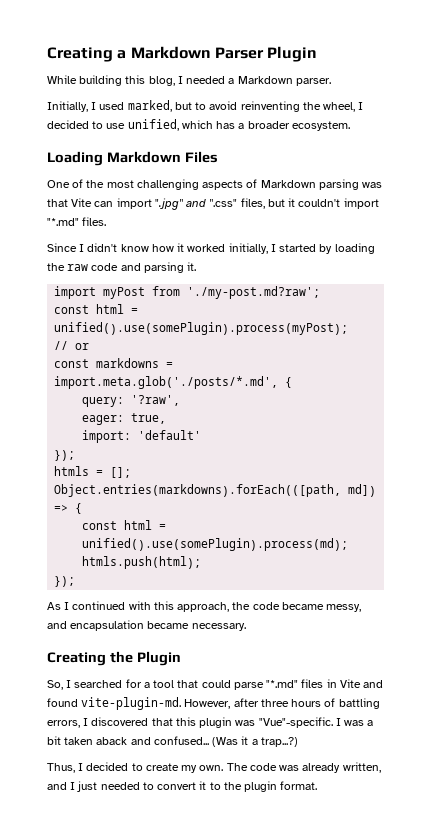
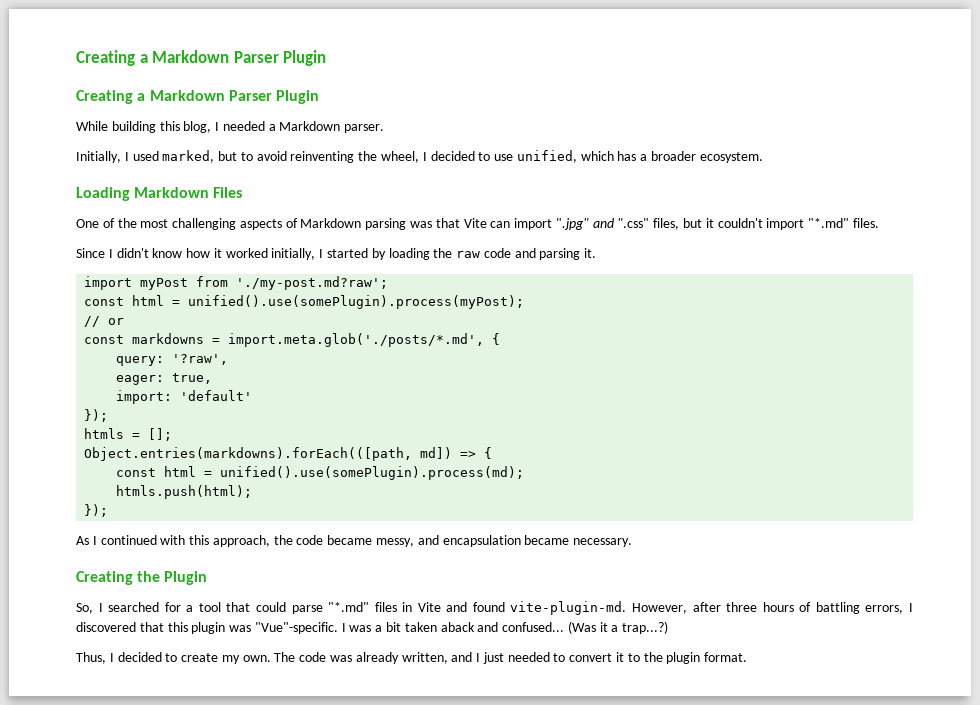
[47,46,318,62] Creating a Markdown Parser Plugin -> [76,50,327,66] [76,90,320,104] Creating a Markdown Parser Plugin // Creating a Markdown Parser Plugin

